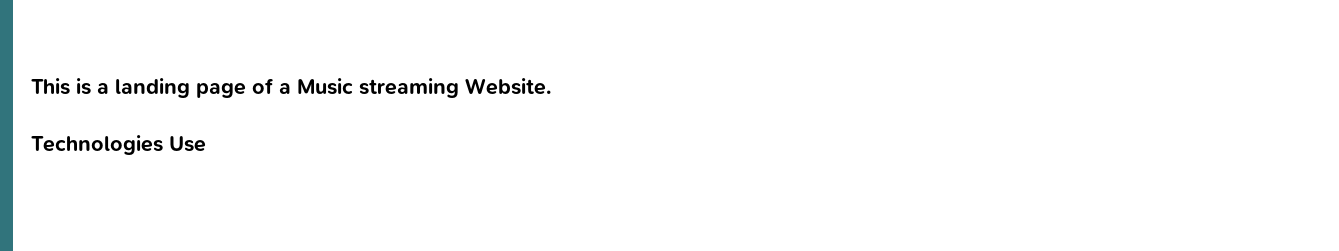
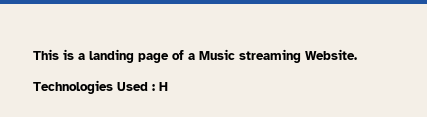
[169,136,206,152] Use -> [117,82,168,91] Used : H

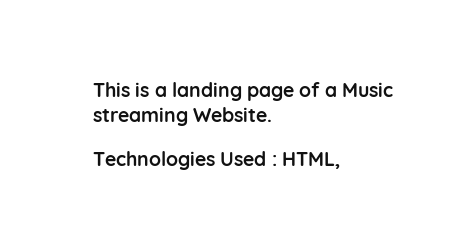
[159,82,168,91] H -> [281,152,340,169] HTML,

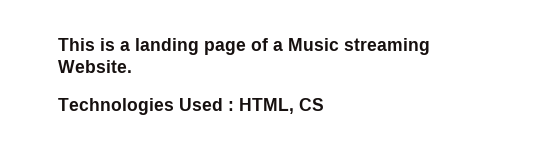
(340, 160) none -> [299,98,324,111] CS

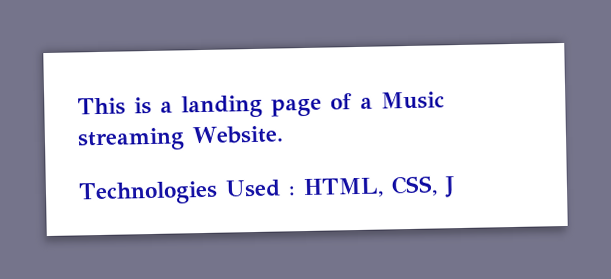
[299,98,324,111] CS -> [390,175,455,198] CSS, J

